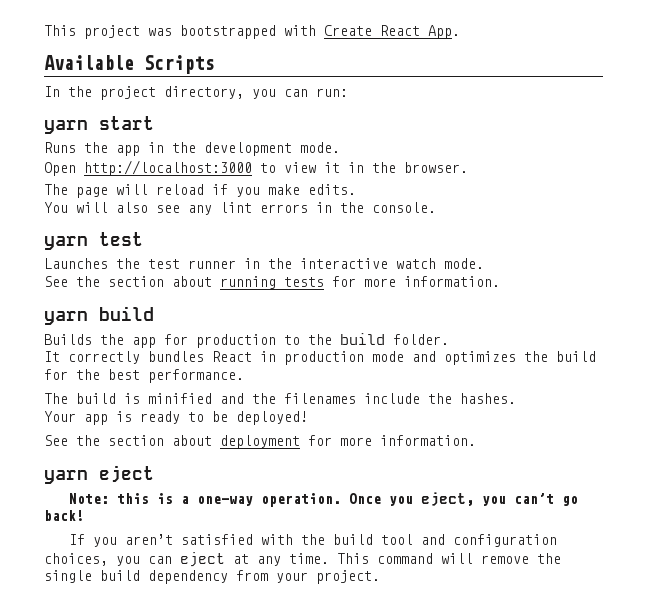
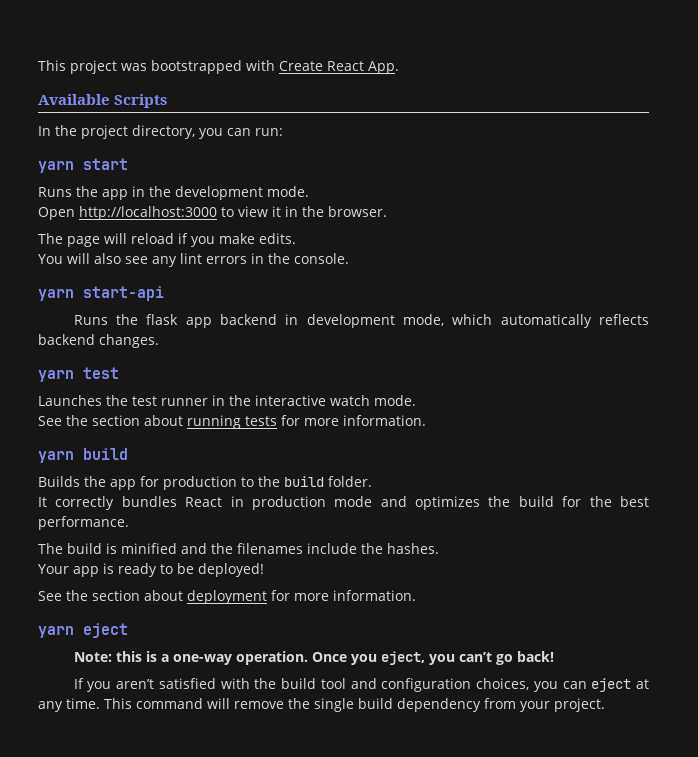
(436, 207) none -> [38,286,164,301] [73,314,650,328] [38,334,159,348] // yarn start-api // Runs the flask app backend in development mode, which automatically reflects backend changes.

